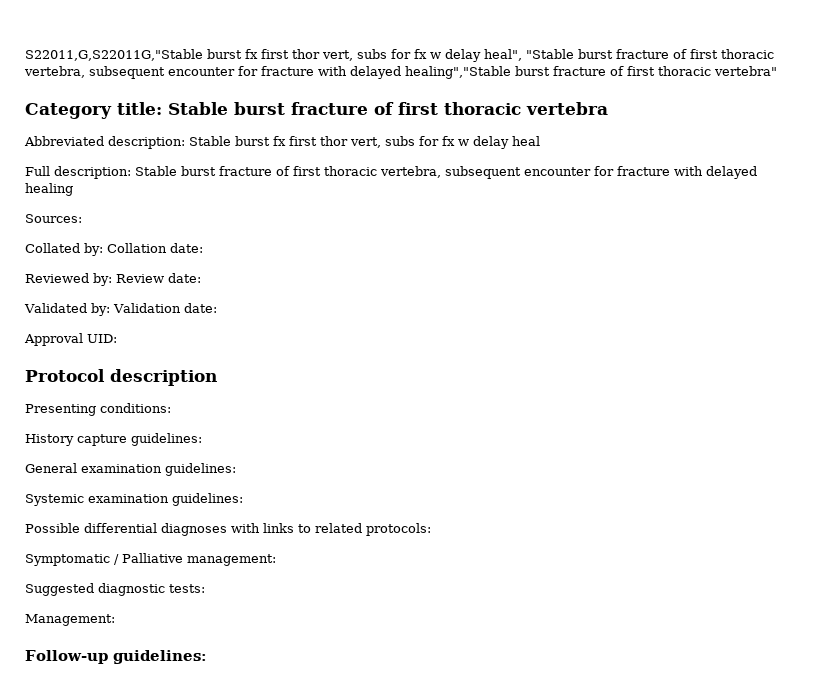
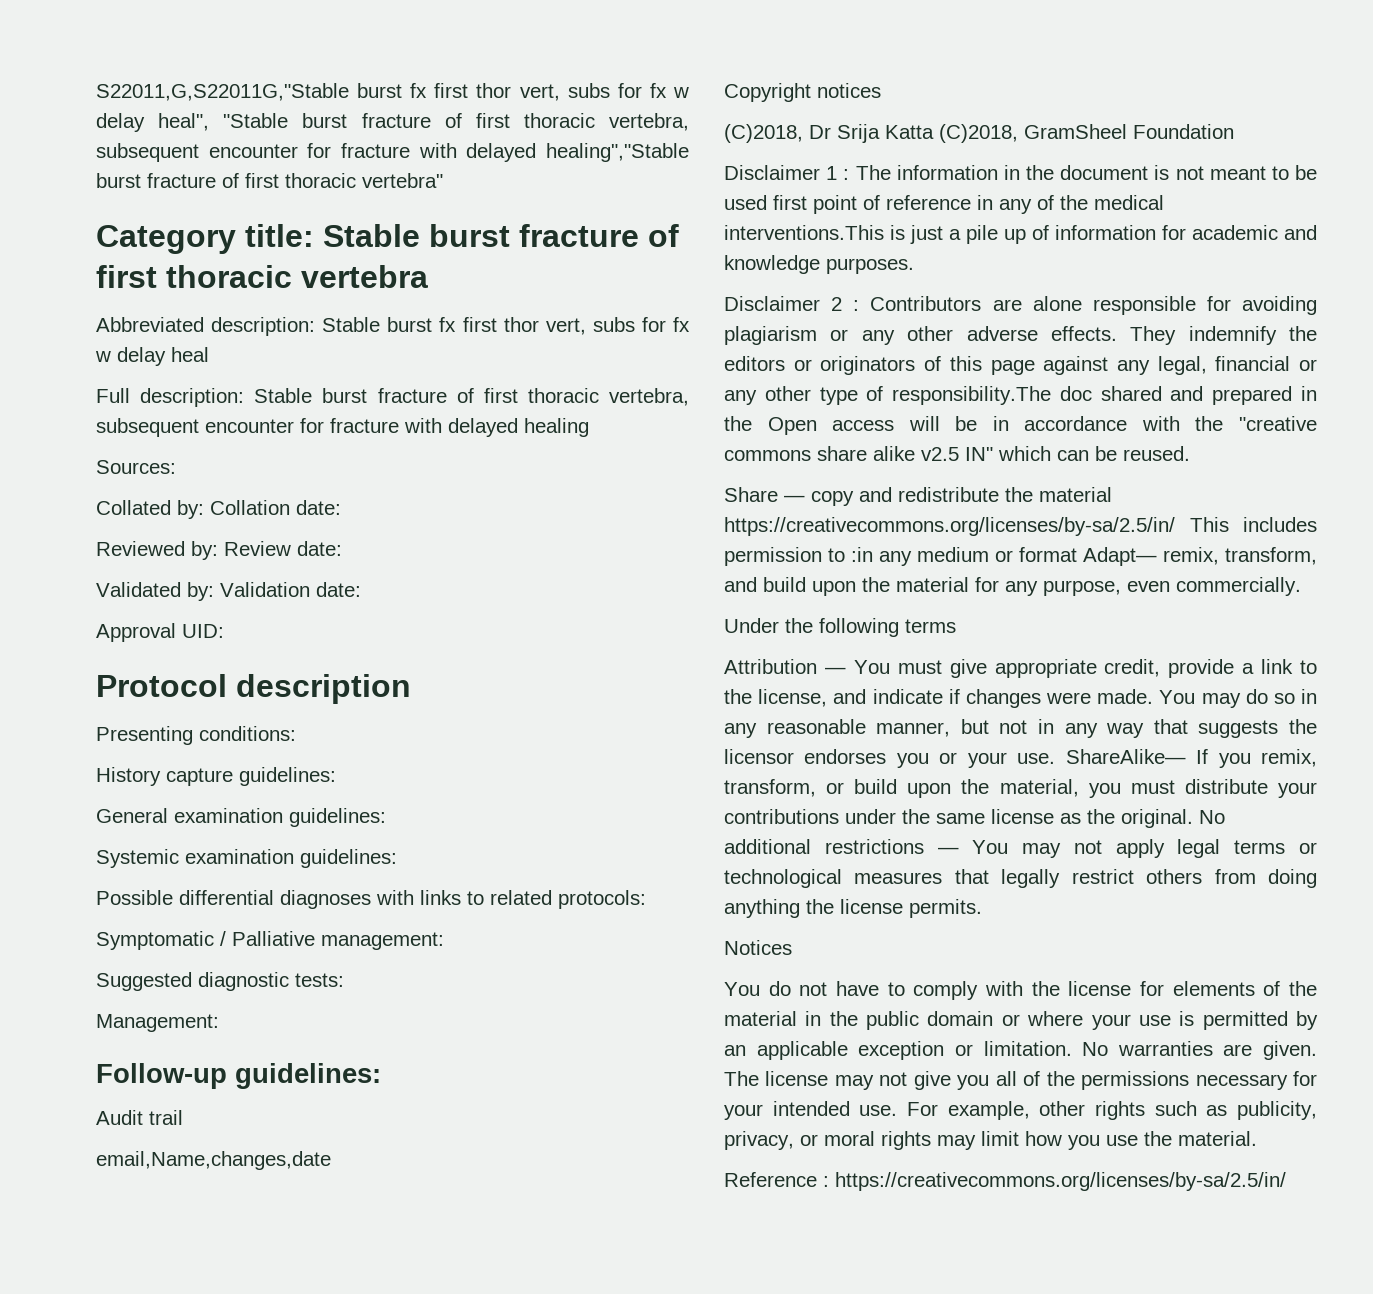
(207, 657) none -> [96,1110,183,1125] [96,1151,331,1170] [724,83,881,102] [724,124,1234,143] [724,165,1317,180] [724,195,1164,214] [724,225,1317,244] [724,255,914,274] [724,296,1317,315] [724,326,1317,345] [724,356,1317,375] [724,386,1317,405] [724,416,1317,435] [724,446,1190,461] [724,487,1112,506] [724,517,1317,536] [724,547,1317,566] [724,577,1301,596] [724,618,956,637] [724,659,1317,678] [724,689,1317,708] [724,719,1317,738] [724,749,1317,768] [724,779,1317,798] [724,809,1225,828] [724,839,1317,858] [724,869,1317,888] [724,899,982,918] [724,940,792,955] [724,981,1317,1000] [724,1011,1318,1030] [724,1041,1317,1060] [724,1071,1317,1090] [724,1101,1317,1120] [724,1131,1257,1150] [724,1172,1286,1191] // Audit trail // email,Name,changes,date // Copyright notices // (C)2018, Dr Srija Katta (C)2018, GramSheel Foundation // Disclaimer 1 : The information in the document is not meant to be used first point of reference in any of the medical interventions.This is just a pile up of information for academic and knowledge purposes. // Disclaimer 2 : Contributors are alone responsible for avoiding plagiarism or any other adverse effects. They indemnify the editors or originators of this page against any legal, financial or any other type of responsibility.The doc shared and prepared in the Open access will be in accordance with the "creative commons share alike v2.5 IN" which can be reused. // Share — copy and redistribute the material https://creativecommons.org/licenses/by-sa/2.5/in/ This includes permission to :in any medium or format Adapt— remix, transform, and build upon the material for any purpose, even commercially. // Under the following terms // Attribution — You must give appropriate credit, provide a link to the license, and indicate if changes were made. You may do so in any reasonable manner, but not in any way that suggests the licensor endorses you or your use. ShareAlike— If you remix, transform, or build upon the material, you must distribute your contributions under the same license as the original. No additional restrictions — You may not apply legal terms or technological measures that legally restrict others from doing anything the license permits. // Notices // You do not have to comply with the license for elements of the material in the public domain or where your use is permitted by an applicable exception or limitation. No warranties are given. The license may not give you all of the permissions necessary for your intended use. For example, other rights such as publicity, privacy, or moral rights may limit how you use the material. // Reference : https://creativecommons.org/licenses/by-sa/2.5/in/

